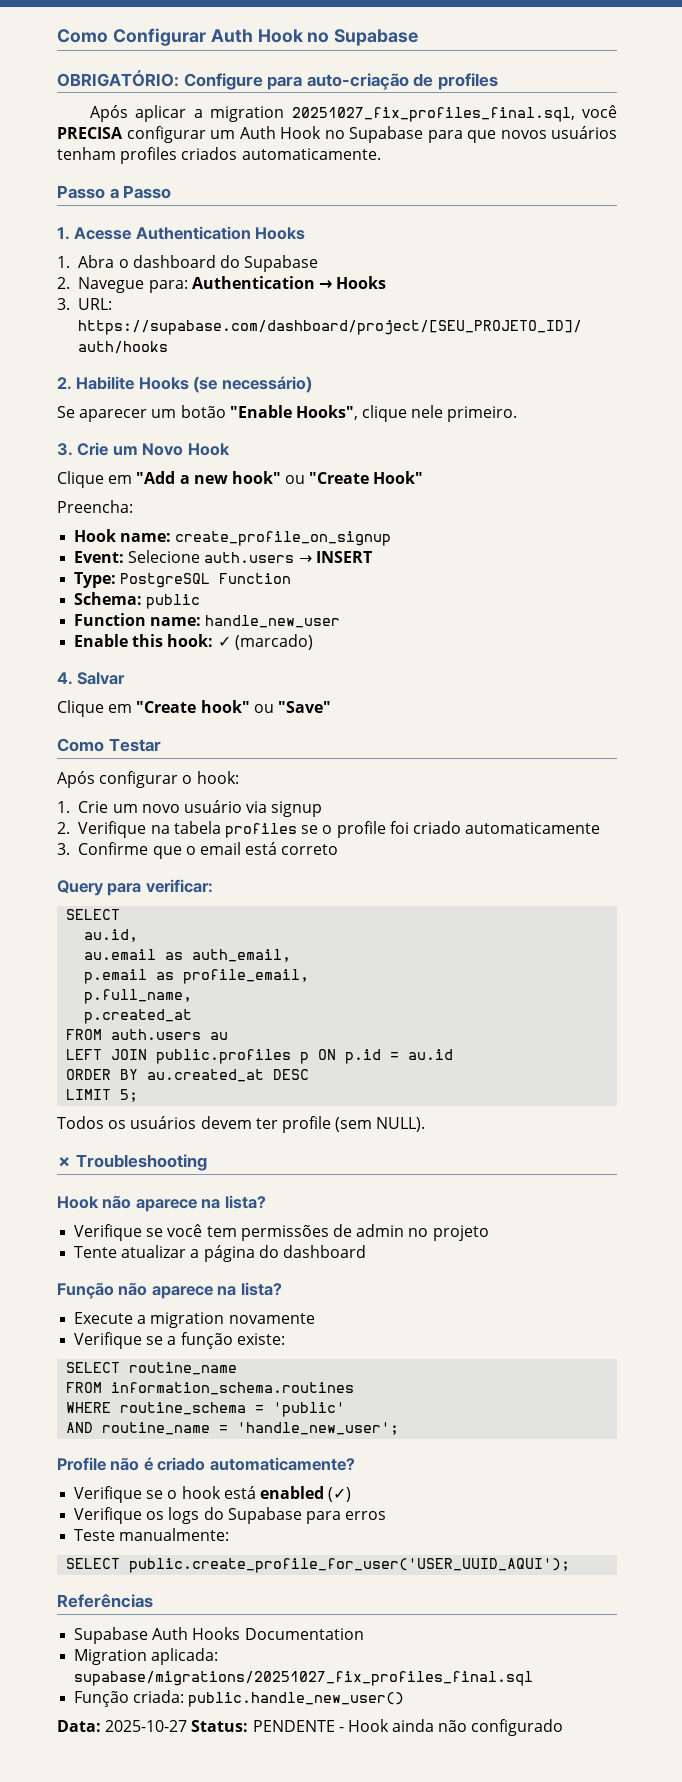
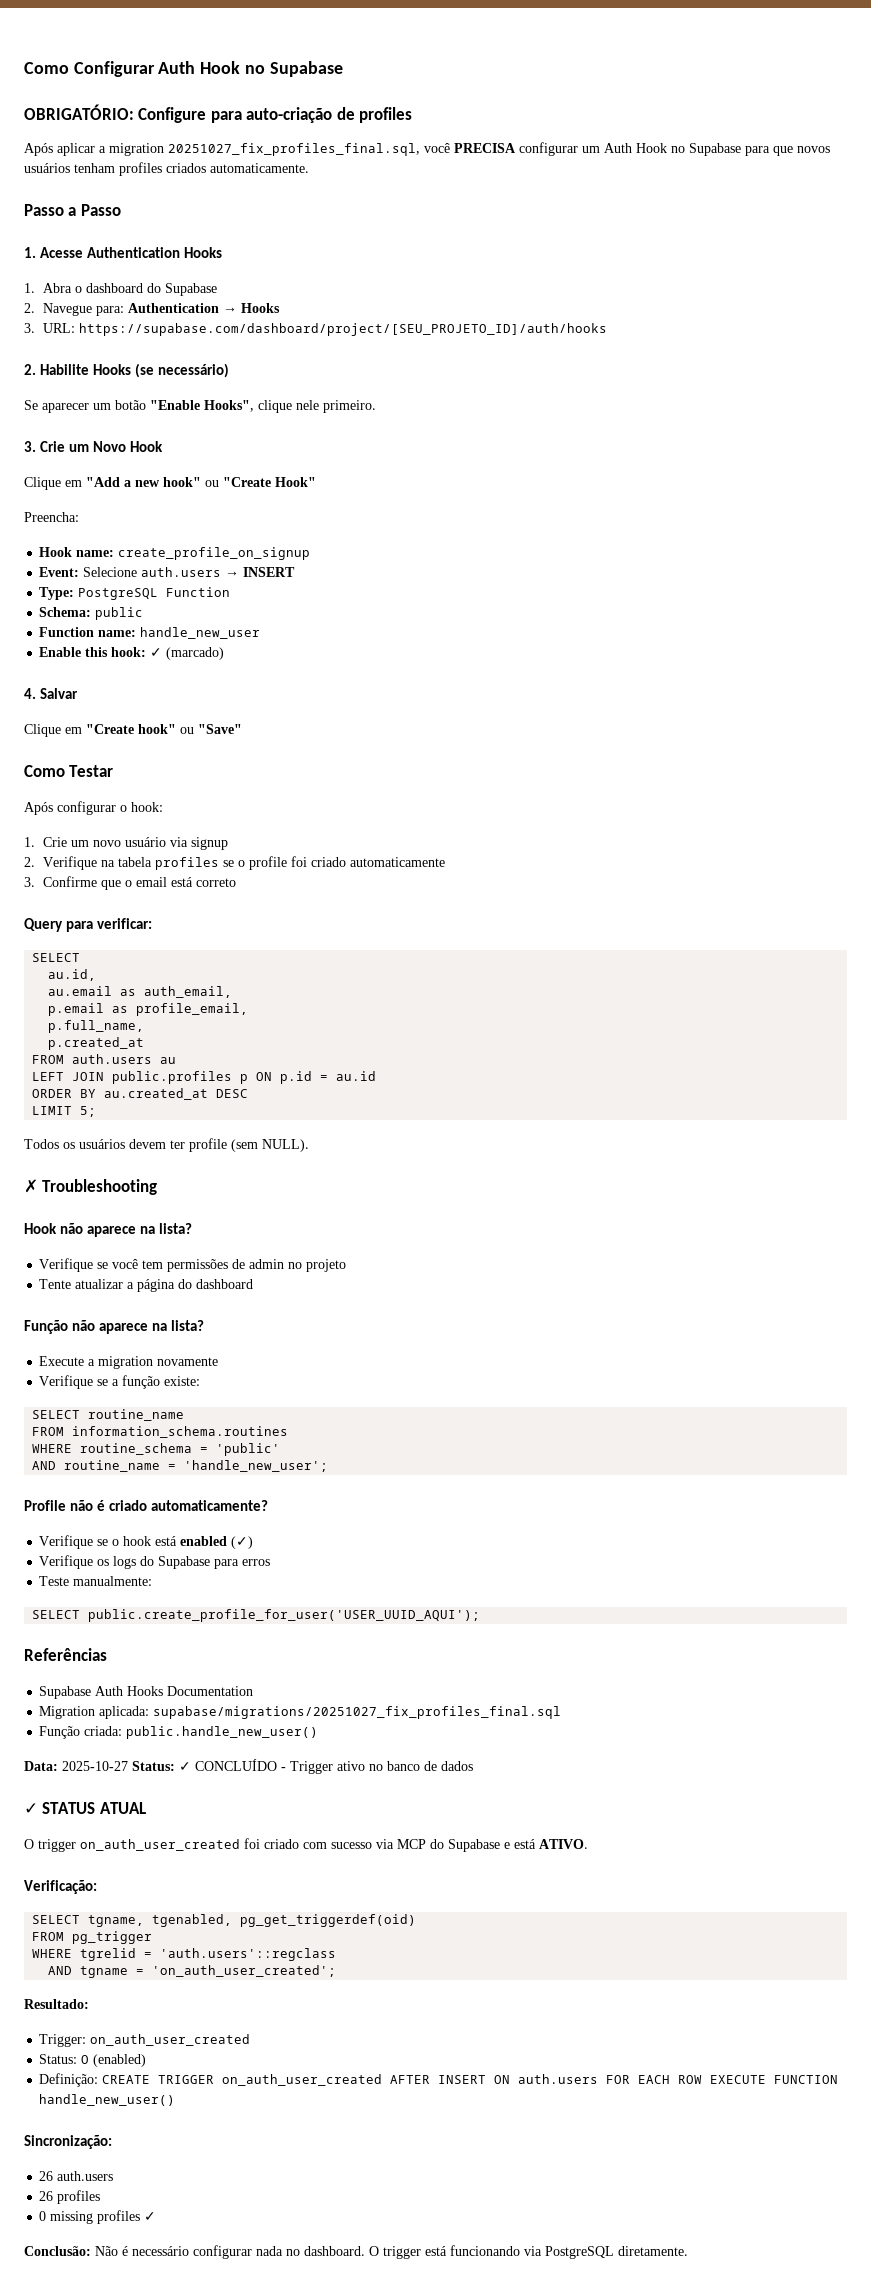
[252,1719,564,1736] PENDENTE - Hook ainda não configurado -> [179,1759,473,1774] [24,1802,146,1814] [24,1838,588,1852] [24,1880,97,1894] [32,1914,417,1927] [32,1931,153,1944] [32,1948,337,1961] [48,1965,337,1978] [24,1999,89,2009] [39,2034,251,2047] [39,2054,147,2067] [39,2073,839,2087] [39,2094,176,2106] [24,2135,112,2149] [39,2171,114,2181] [39,2190,101,2204] [39,2210,157,2224] [24,2245,688,2259] ✓ CONCLUÍDO - Trigger ativo no banco de dados // ✓ STATUS ATUAL // O trigger on_auth_user_created foi criado com sucesso via MCP do Supabase e está ATIVO. // Verificação: // SELECT tgname, tgenabled, pg_get_triggerdef(oid) // FROM pg_trigger // WHERE tgrelid = 'auth.users'::regclass // AND tgname = 'on_auth_user_created'; // Resultado: // Trigger: on_auth_user_created // Status: O (enabled) // Definição: CREATE TRIGGER on_auth_user_created AFTER INSERT ON auth.users FOR EACH ROW EXECUTE FUNCTION handle_new_user() // Sincronização: // 26 auth.users // 26 profiles // 0 missing profiles ✓ // Conclusão: Não é necessário configurar nada no dashboard. O trigger está funcionando via PostgreSQL diretamente.

